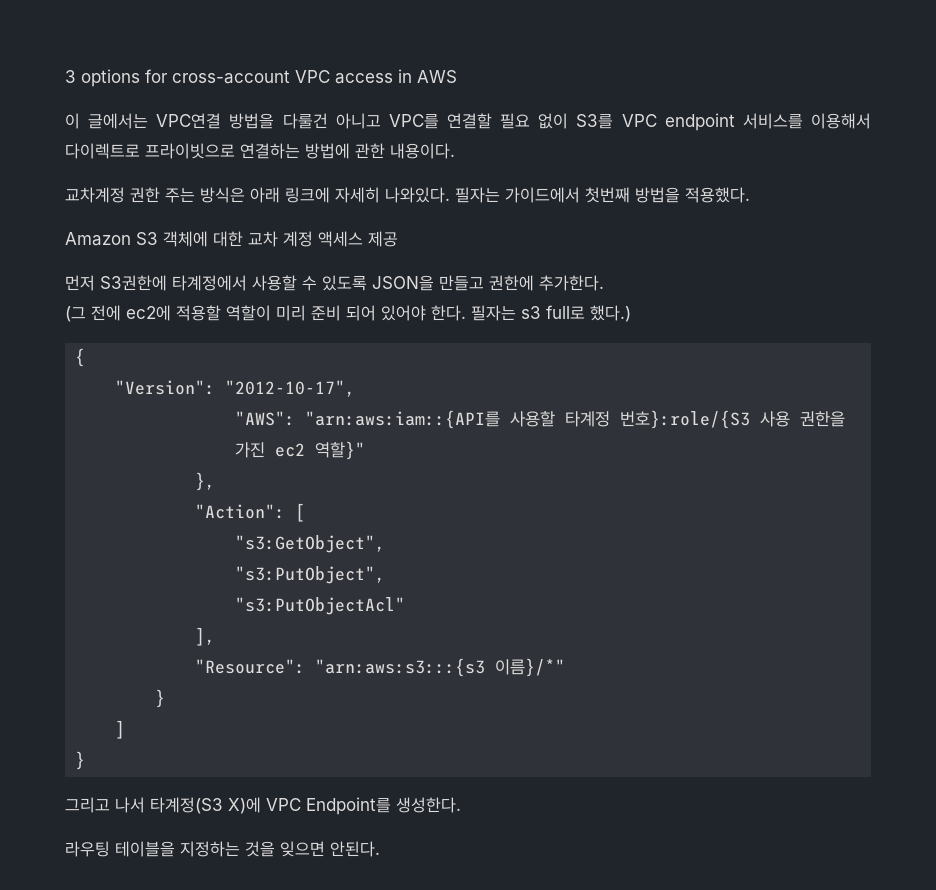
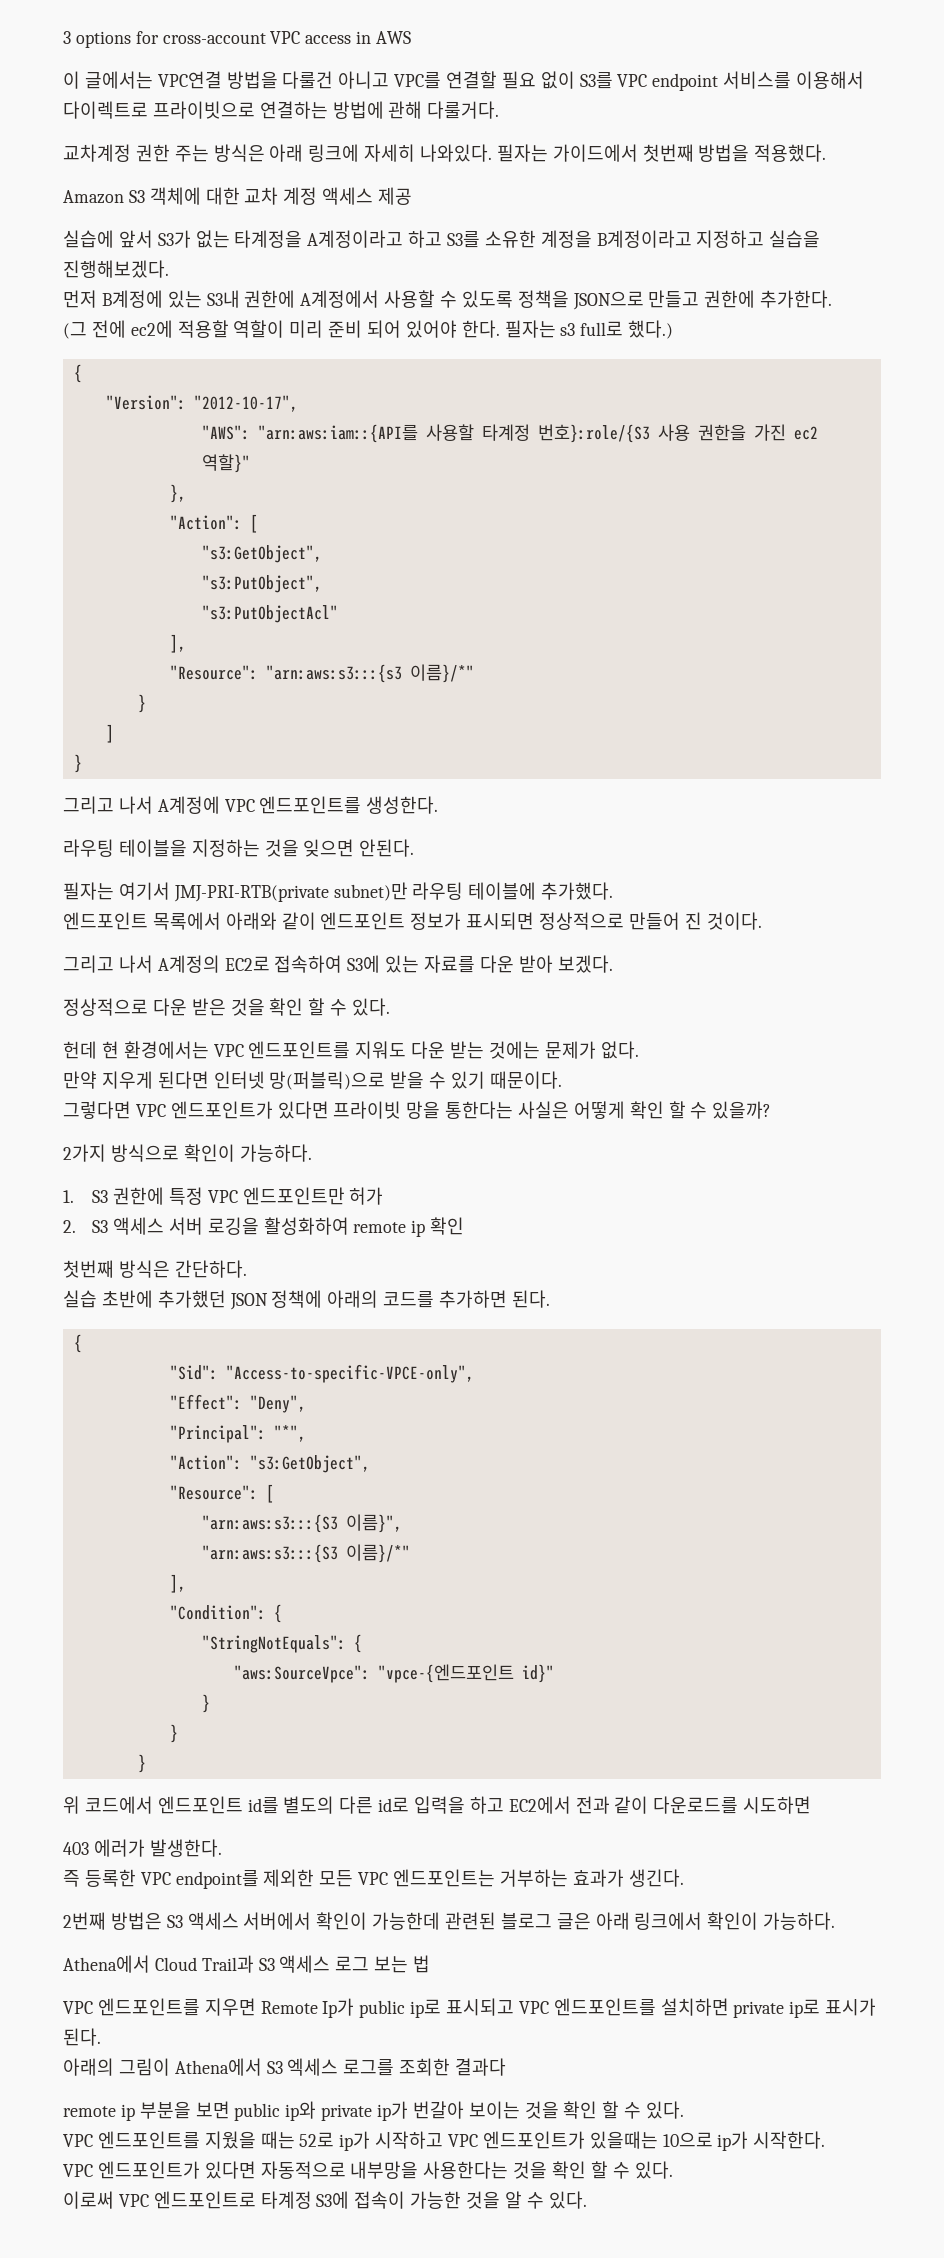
[355,143,455,159] 관한 내용이다. -> [388,101,500,119] 관해 다룰거다.
[65,275,247,291] 먼저 S3권한에 타계정에서 -> [63,230,821,248] [63,260,169,278] [63,290,380,308] 실습에 앞서 S3가 없는 타계정을 A계정이라고 하고 S3를 소유한 계정을 B계정이라고 지정하고 실습을 진행해보겠다. // 먼저 B계정에 있는 S3내 권한에 A계정에서
[372,275,434,291] JSON을 -> [517,290,644,310] 정책을 JSON으로
[150,797,391,815] 타계정(S3 X)에 VPC Endpoint를 -> [157,796,362,814] A계정에 VPC 엔드포인트를
(380, 849) none -> [63,882,614,902] [63,912,762,930] [63,955,613,973] [63,998,391,1016] [63,1041,639,1059] [63,1071,562,1090] [63,1101,772,1119] [63,1144,312,1162] [63,1187,384,1205] [63,1217,465,1237] [63,1260,247,1278] [63,1290,550,1310] [73,1334,82,1353] [169,1364,474,1383] [169,1394,306,1413] [169,1425,306,1443] [169,1455,370,1473] [169,1484,274,1503] [201,1514,402,1533] [201,1544,410,1563] [169,1574,186,1593] [169,1604,282,1623] [201,1634,362,1653] [233,1664,554,1683] [201,1694,210,1713] [169,1724,178,1743] [137,1754,146,1773] [63,1796,812,1814] [63,1839,222,1857] [63,1869,684,1889] [63,1912,836,1930] [63,1955,431,1973] [63,1998,877,2018] [63,2028,101,2046] [63,2058,507,2076] [63,2101,685,2121] [63,2131,826,2151] [63,2161,673,2179] [63,2191,587,2209] // 필자는 여기서 JMJ-PRI-RTB(private subnet)만 라우팅 테이블에 추가했다. // 엔드포인트 목록에서 아래와 같이 엔드포인트 정보가 표시되면 정상적으로 만들어 진 것이다. // 그리고 나서 A계정의 EC2로 접속하여 S3에 있는 자료를 다운 받아 보겠다. // 정상적으로 다운 받은 것을 확인 할 수 있다. // 헌데 현 환경에서는 VPC 엔드포인트를 지워도 다운 받는 것에는 문제가 없다. // 만약 지우게 된다면 인터넷 망(퍼블릭)으로 받을 수 있기 때문이다. // 그렇다면 VPC 엔드포인트가 있다면 프라이빗 망을 통한다는 사실은 어떻게 확인 할 수 있을까? // 2가지 방식으로 확인이 가능하다. // 1. S3 권한에 특정 VPC 엔드포인트만 허가 // 2. S3 액세스 서버 로깅을 활성화하여 remote ip 확인 // 첫번째 방식은 간단하다. // 실습 초반에 추가했던 JSON 정책에 아래의 코드를 추가하면 된다. // { // "Sid": "Access-to-specific-VPCE-only", // "Effect": "Deny", // "Principal": "*", // "Action": "s3:GetObject", // "Resource": [ // "arn:aws:s3:::{S3 이름}", // "arn:aws:s3:::{S3 이름}/*" // ], // "Condition": { // "StringNotEquals": { // "aws:SourceVpce": "vpce-{엔드포인트 id}" // } // } // } // 위 코드에서 엔드포인트 id를 별도의 다른 id로 입력을 하고 EC2에서 전과 같이 다운로드를 시도하면 // 403 에러가 발생한다. // 즉 등록한 VPC endpoint를 제외한 모든 VPC 엔드포인트는 거부하는 효과가 생긴다. // 2번째 방법은 S3 액세스 서버에서 확인이 가능한데 관련된 블로그 글은 아래 링크에서 확인이 가능하다. // Athena에서 Cloud Trail과 S3 액세스 로그 보는 법 // VPC 엔드포인트를 지우면 Remote Ip가 public ip로 표시되고 VPC 엔드포인트를 설치하면 private ip로 표시가 된다. // 아래의 그림이 Athena에서 S3 엑세스 로그를 조회한 결과다 // remote ip 부분을 보면 public ip와 private ip가 번갈아 보이는 것을 확인 할 수 있다. // VPC 엔드포인트를 지웠을 때는 52로 ip가 시작하고 VPC 엔드포인트가 있을때는 10으로 ip가 시작한다. // VPC 엔드포인트가 있다면 자동적으로 내부망을 사용한다는 것을 확인 할 수 있다. // 이로써 VPC 엔드포인트로 타계정 S3에 접속이 가능한 것을 알 수 있다.

